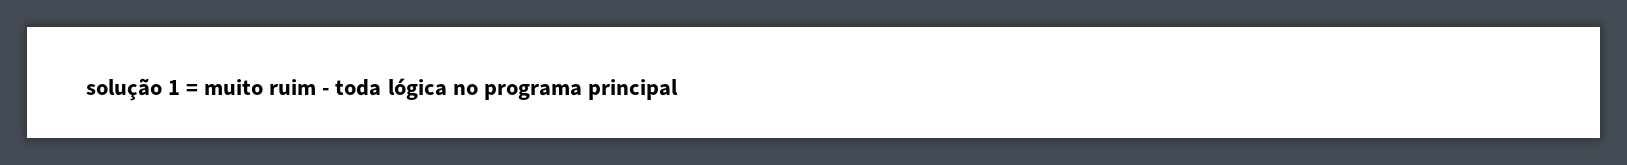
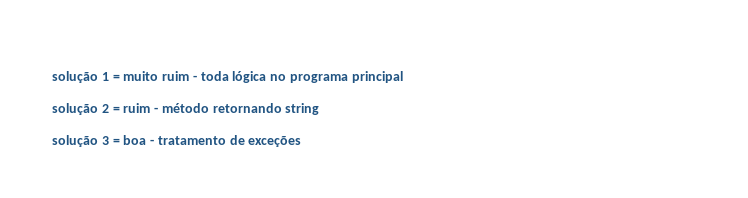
(678, 89) none -> [52,103,320,115] [52,135,302,147] // solução 2 = ruim - método retornando string // solução 3 = boa - tratamento de exceções

